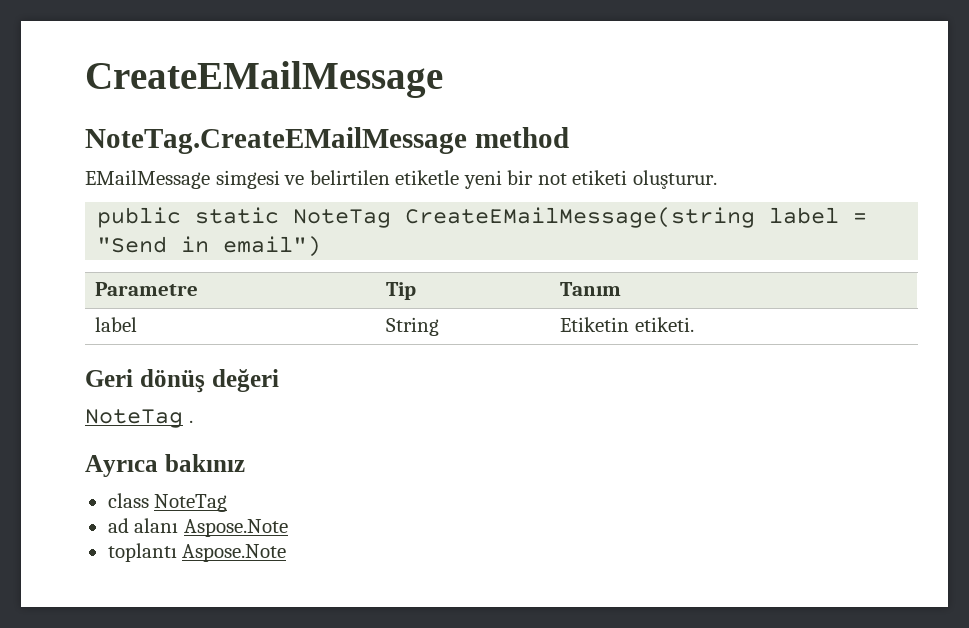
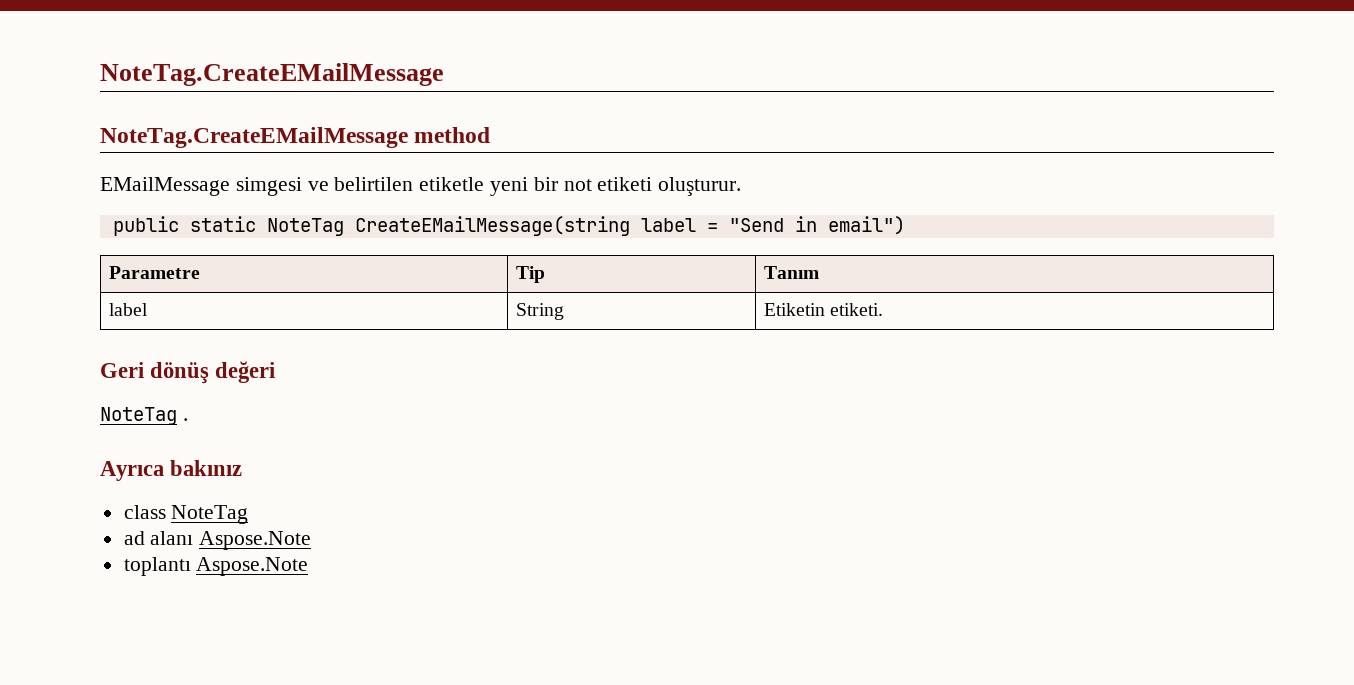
[85,61,443,98] CreateEMailMessage -> [100,63,444,86] NoteTag.CreateEMailMessage

